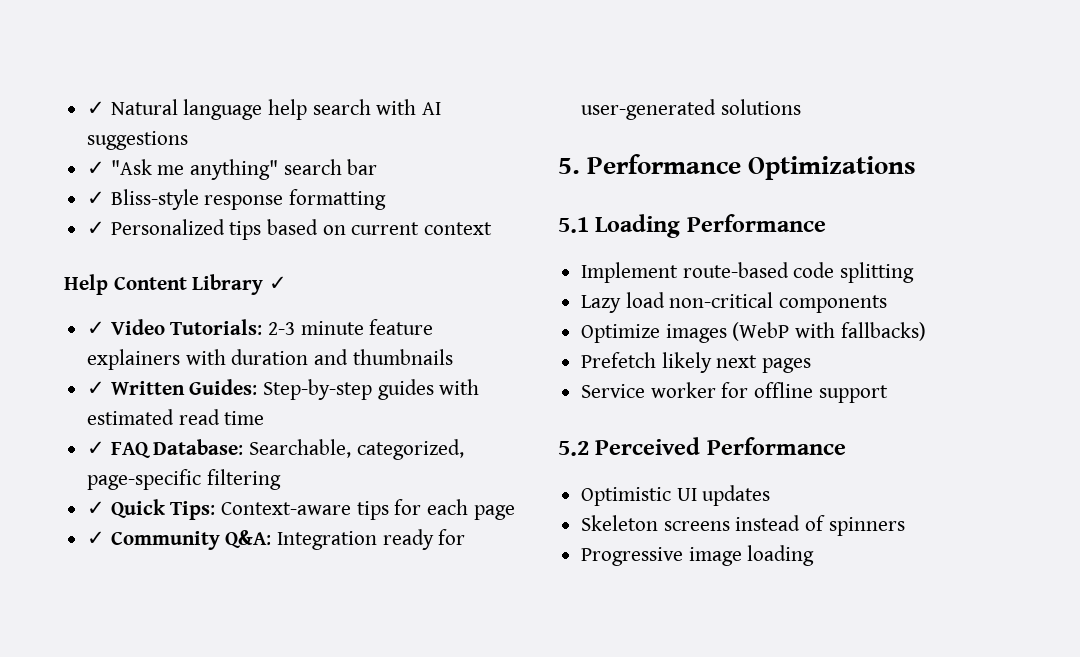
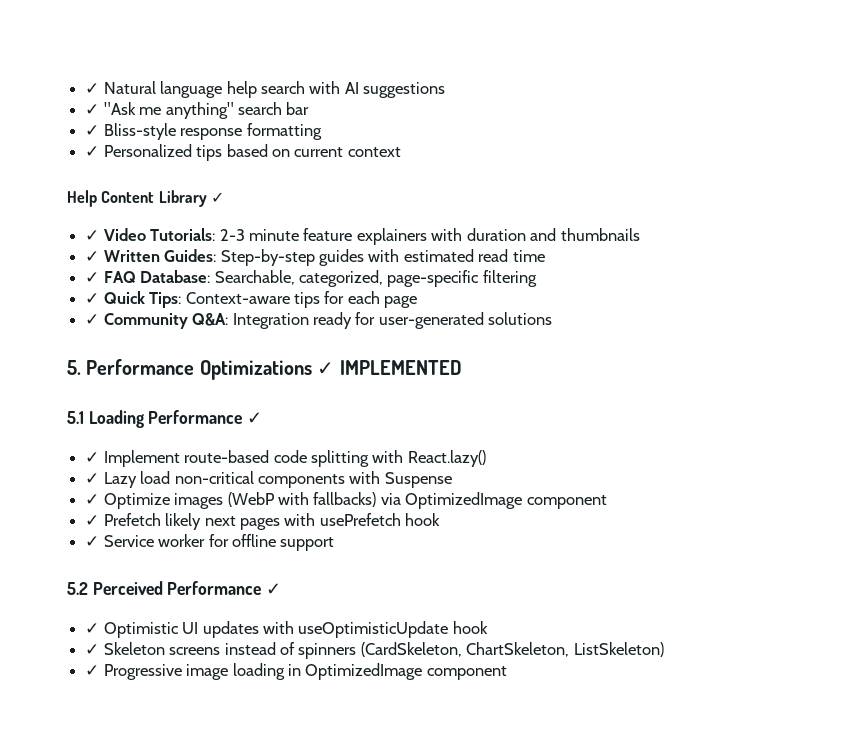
(917, 168) none -> [317,360,462,375] ✓ IMPLEMENTED
(826, 223) // -> [247,412,263,424] [85,452,100,463] ✓ // ✓
(915, 272) // -> [372,450,486,467] [85,473,100,484] with React.lazy() // ✓
(888, 304) // -> [349,471,452,488] [85,494,100,505] with Suspense // ✓
(926, 331) // -> [380,492,607,509] [85,515,100,526] via OptimizedImage component // ✓
(812, 365) // -> [284,513,441,526] [85,536,100,547] with usePrefetch hook // ✓
(846, 446) // -> [266,583,282,595] [85,623,100,634] ✓ // ✓
(771, 495) // -> [262,621,488,638] [85,644,100,655] with useOptimisticUpdate hook // ✓
[581,545,815,566] // Progressive image loading -> [360,642,664,657] [85,663,507,680] (CardSkeleton, ChartSkeleton, ListSkeleton) // ✓ Progressive image loading in OptimizedImage component

